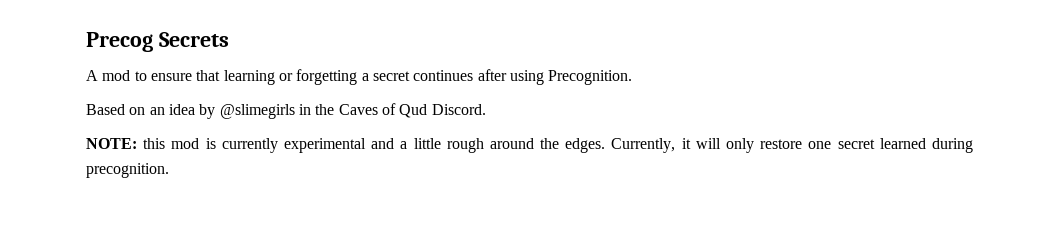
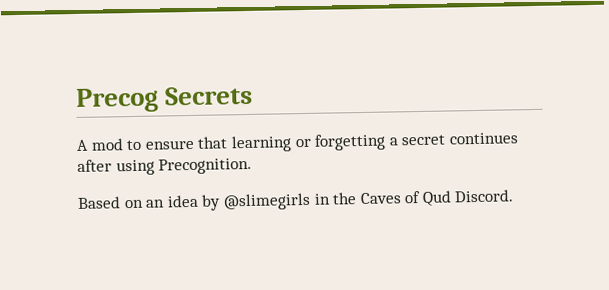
[86,138,973,153] [86,163,169,178] // NOTE: this mod is currently experimental and a little rough around the edges. Currently, it will only restore one secret learned during precognition. -> (515, 196) none

